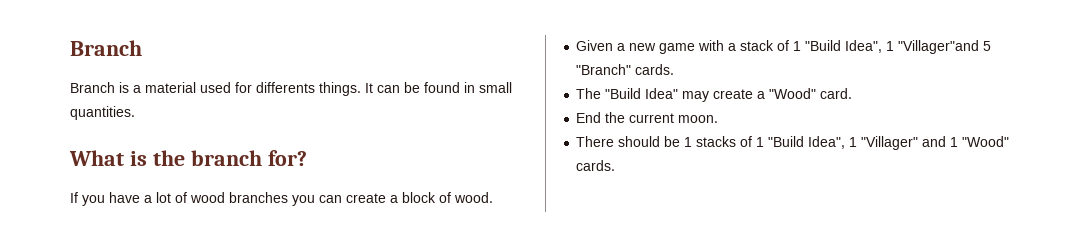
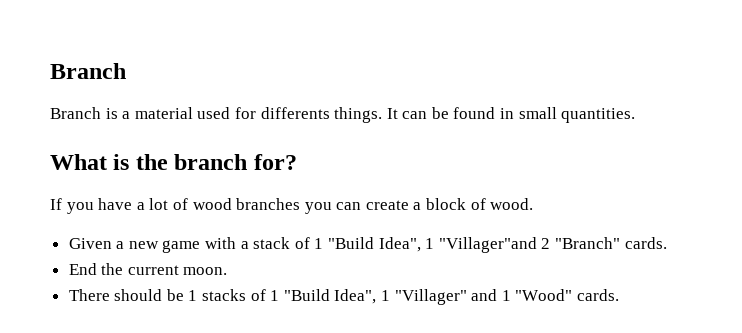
[983,41,992,51] 5 -> [541,238,551,249] 2
[576,88,853,102] // The "Build Idea" may create a "Wood" card. -> (667, 243) none

